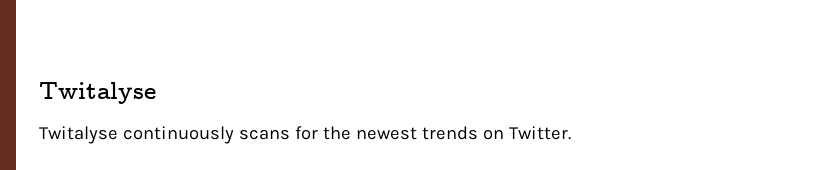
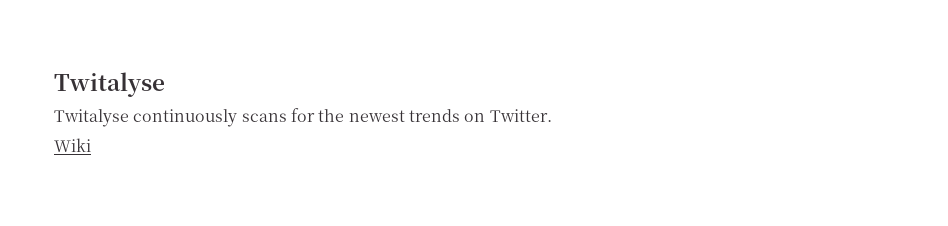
(571, 133) none -> [54,138,91,152] // Wiki

